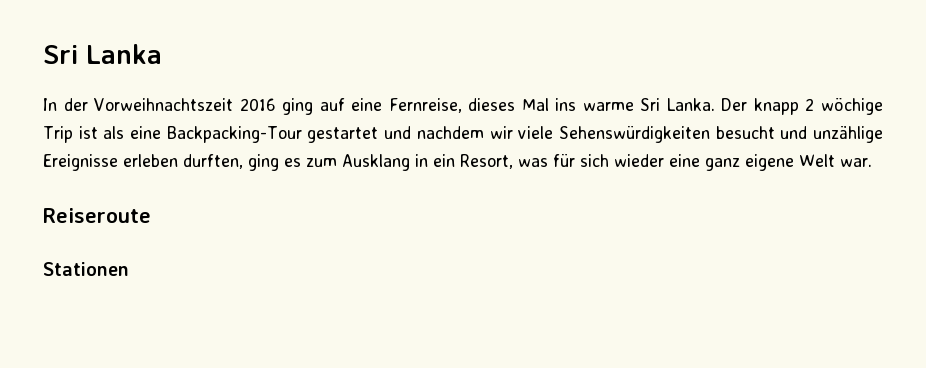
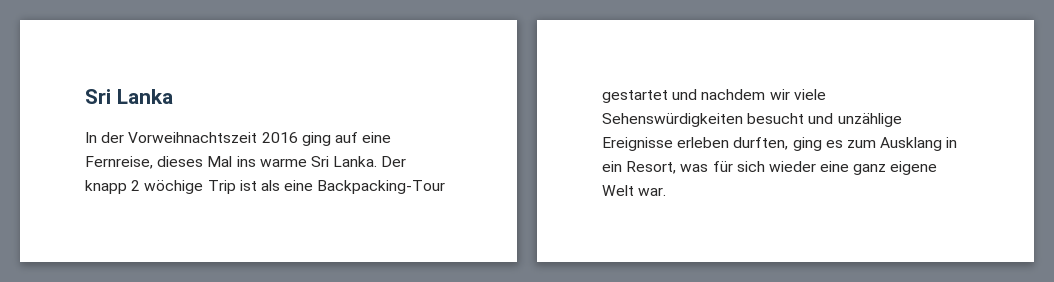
[43,208,151,223] [43,262,129,276] // Reiseroute // Stationen -> (667, 191) none

